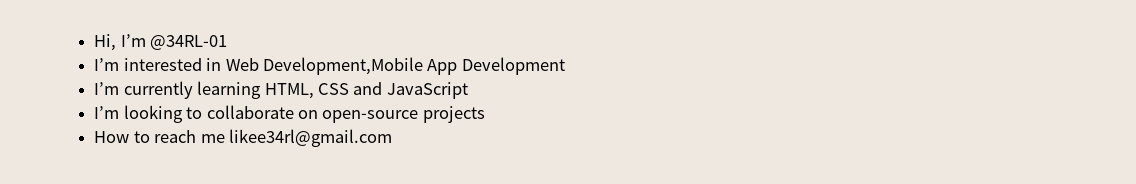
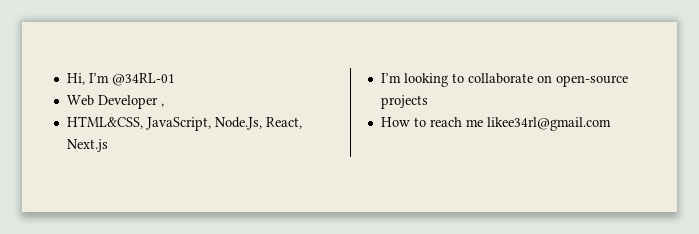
[94,57,565,75] [94,81,468,99] I’m interested in Web Development,Mobile App Development // I’m currently learning HTML, CSS and JavaScript -> [66,95,164,109] [66,116,302,131] [66,139,108,152] Web Developer , // HTML&CSS, JavaScript, Node.Js, React, Next.js

